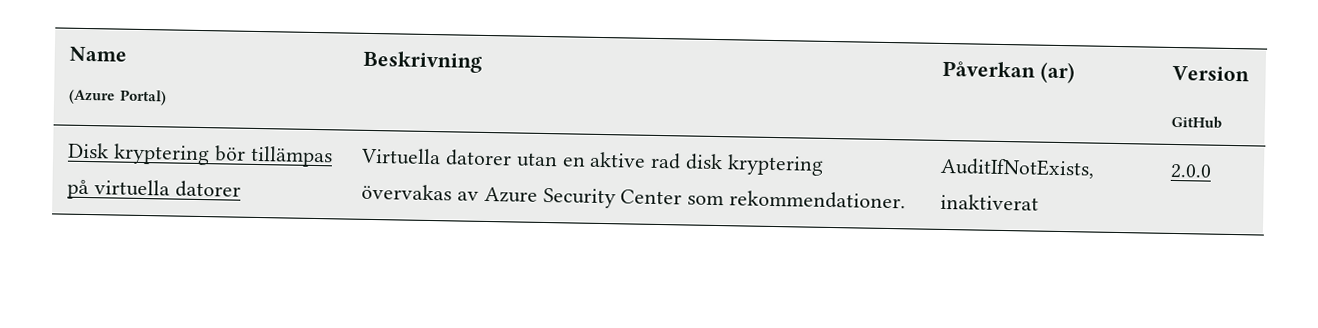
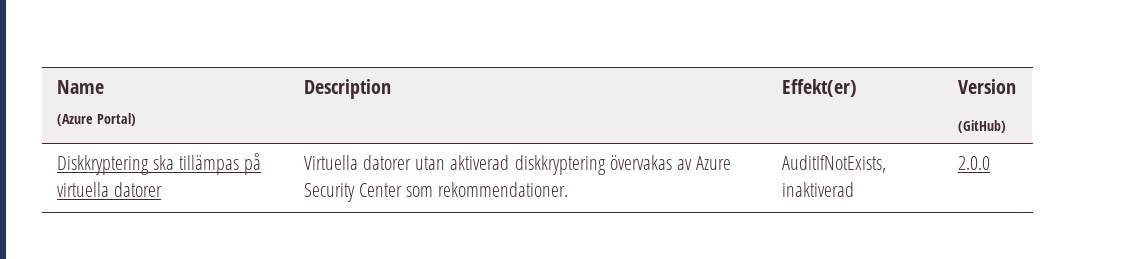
[363,50,483,73] [942,60,1075,84] [1172,65,1251,82] [1171,115,1223,129] [68,142,246,166] Beskrivning | Påverkan (ar) | Version // GitHub // Disk kryptering bör -> [303,79,391,99] [781,79,857,97] [957,79,1016,94] [957,120,1006,133] [56,155,174,175] Description | Effekt(er) | Version // (GitHub) // Diskkryptering ska
[561,151,824,176] en aktive rad disk kryptering -> [450,155,606,175] aktiverad diskkryptering
[940,193,1040,211] inaktiverat -> [781,182,854,197] inaktiverad

